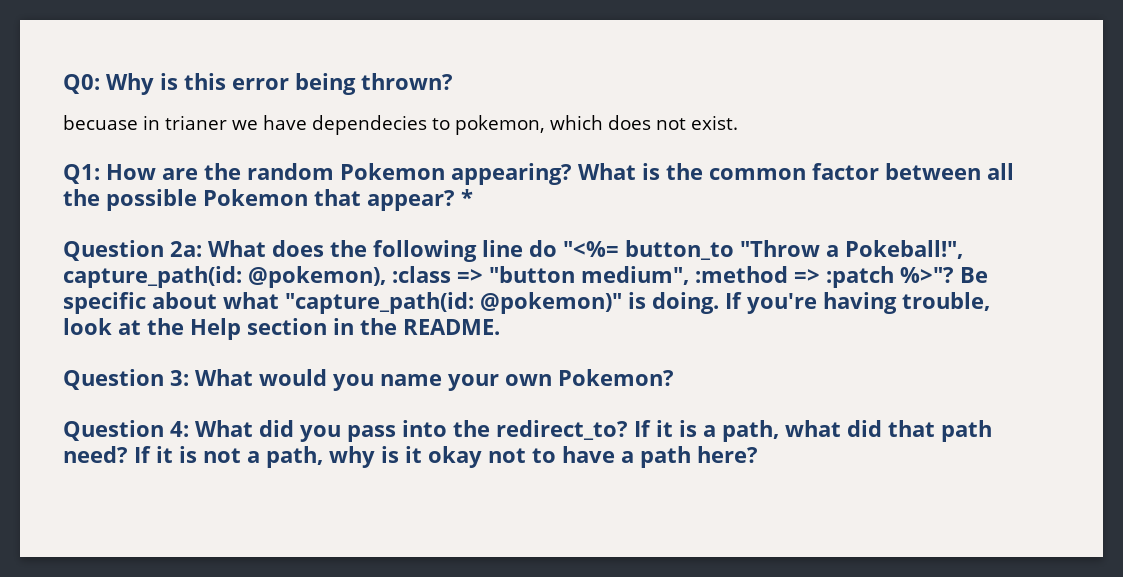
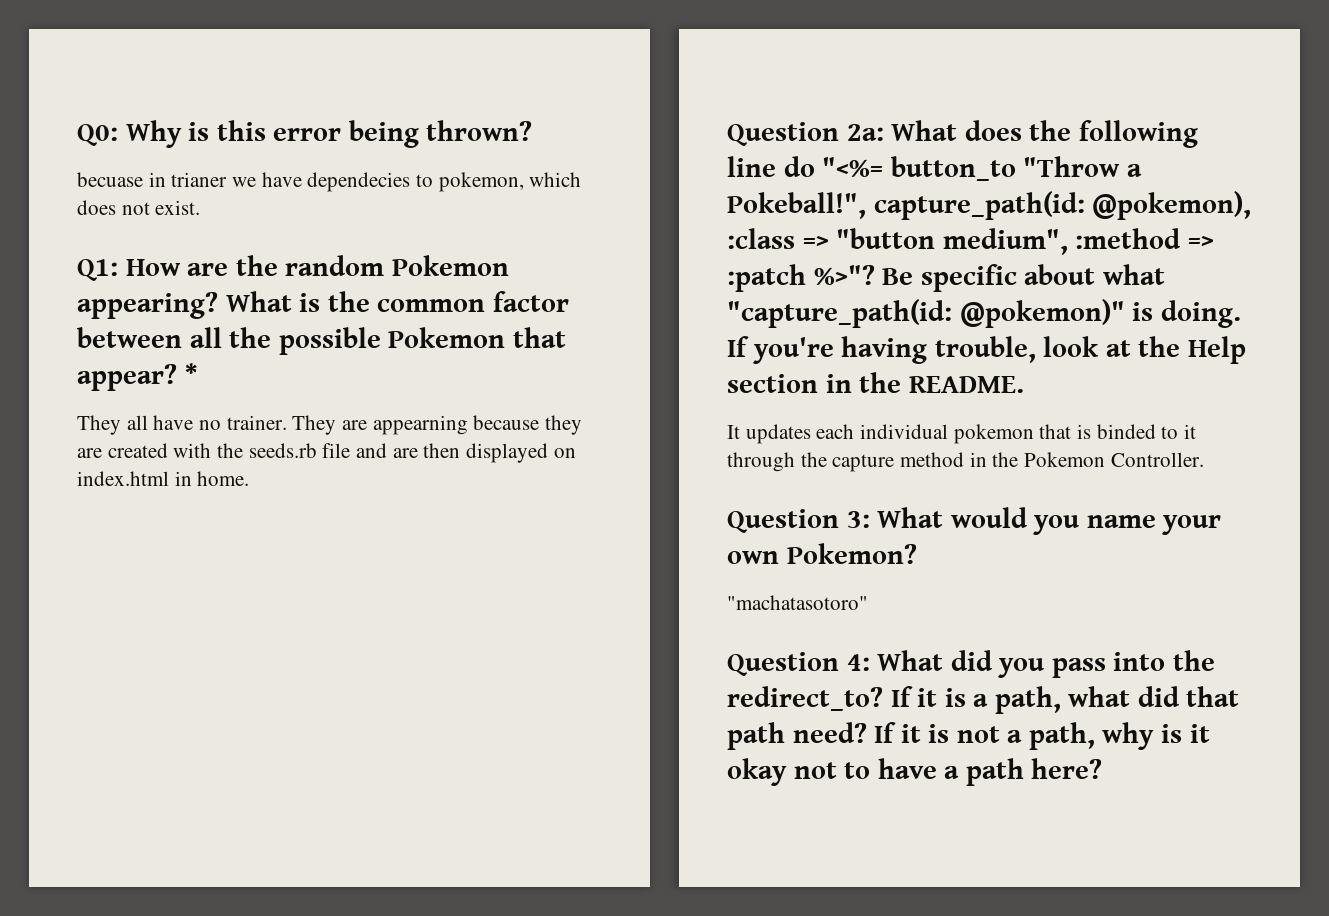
(473, 197) none -> [77,415,583,435] [77,443,576,463] [77,471,250,486] // They all have no trainer. They are appearning because they are created with the seeds.rb file and are then displayed on index.html in home.
(500, 327) none -> [727,424,1197,444] [727,452,1204,472] // It updates each individual pokemon that is binded to it through the capture method in the Pokemon Controller.
(674, 377) none -> [727,595,868,610] // "machatasotoro"

